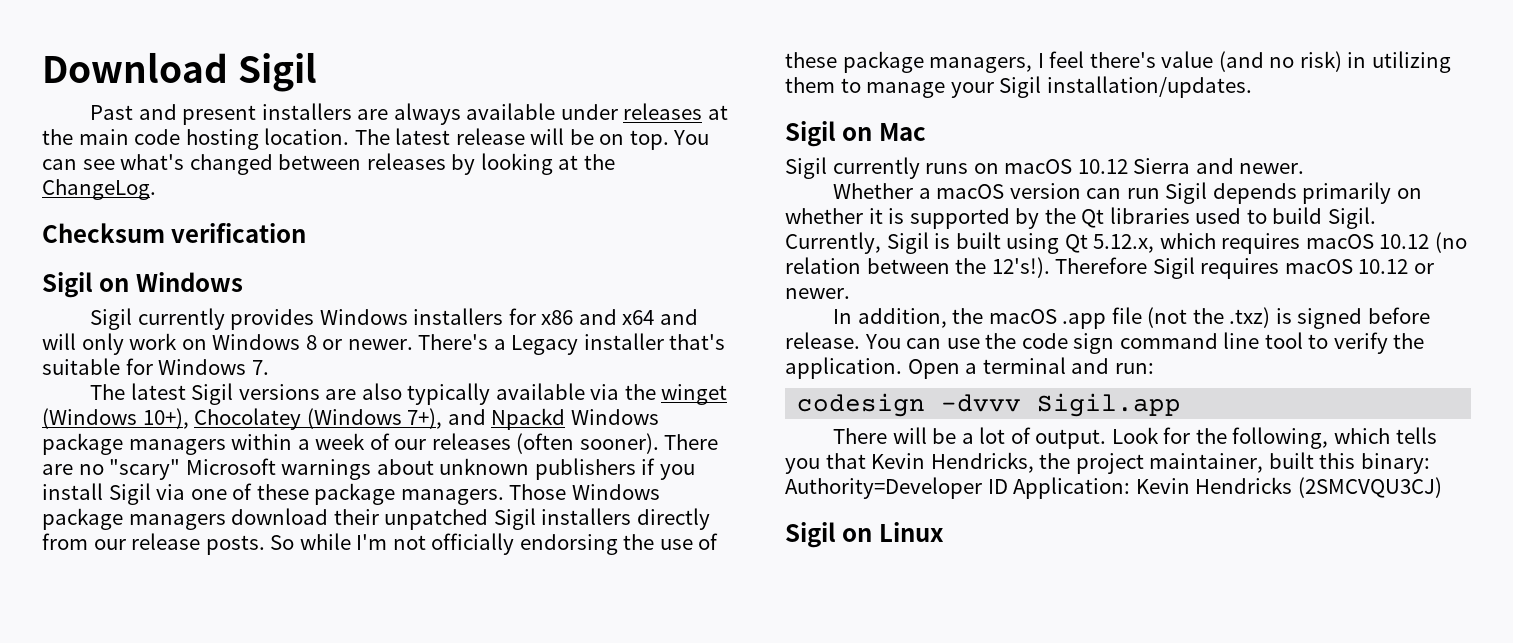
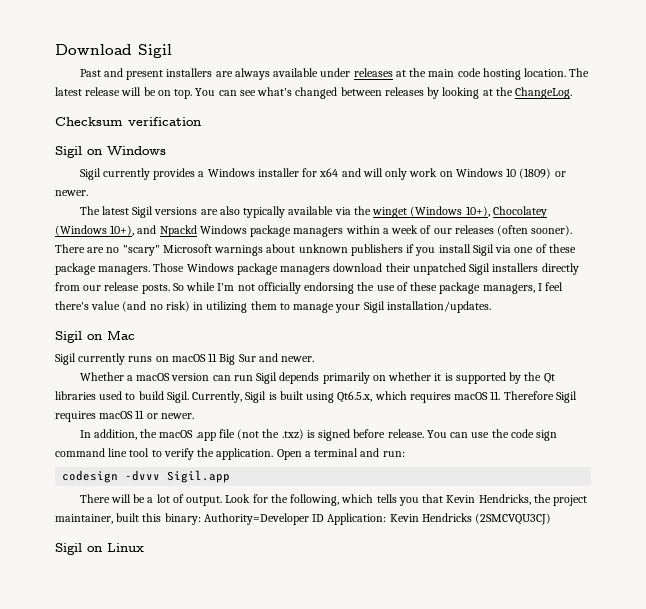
[319,308,617,325] Windows installers for x86 and -> [198,168,318,177] a Windows installer for
[305,333,726,355] [42,358,269,375] 8 or newer. There's a Legacy installer that's suitable for Windows 7. -> [506,168,566,179] [55,190,88,196] 10 (1809) or newer.
[407,408,443,429] 7+), -> [110,225,135,236] 10+),
[1077,158,1191,174] 10.12 Sierra -> [208,353,256,365] 11 Big Sur
[1064,234,1155,253] Qt 5.12.x, -> [337,391,373,403] Qt6.5.x,
[1379,232,1467,253] [785,257,1050,278] 10.12 (no relation between the 12's!). -> [490,391,501,400] 11.
[1358,259,1409,274] 10.12 -> [135,410,145,419] 11

